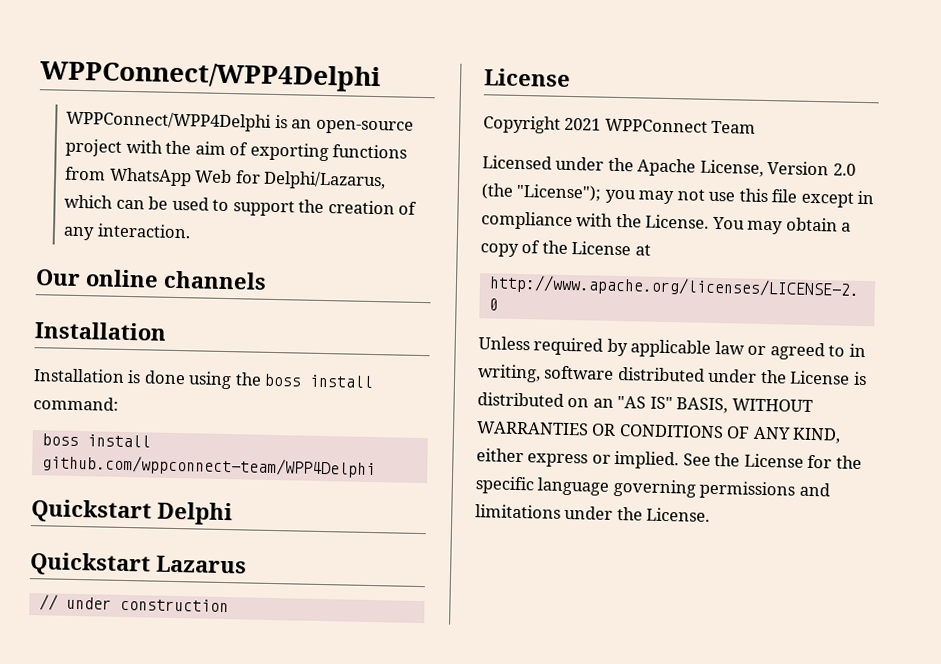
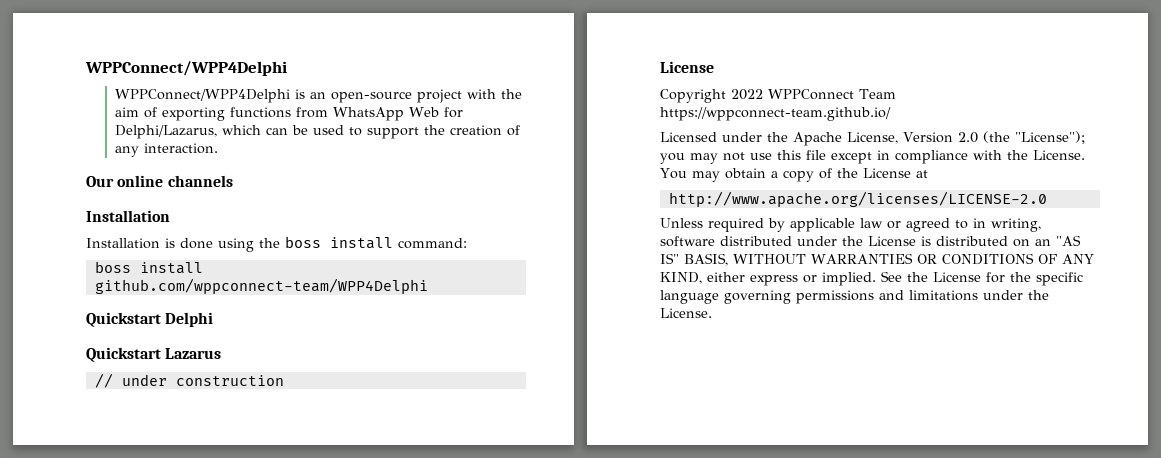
[564,117,602,131] 2021 -> [731,89,763,100] 2022
(757, 127) none -> [660,107,891,121] https://wppconnect-team.github.io/

